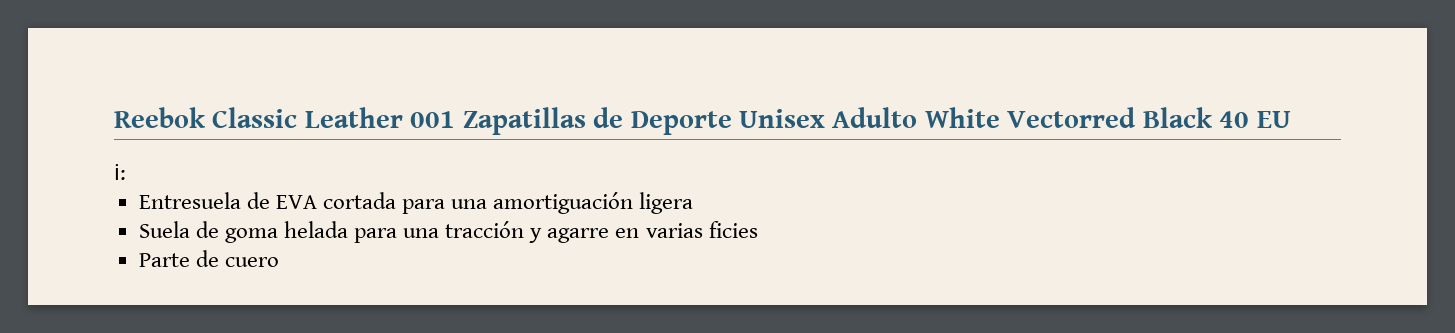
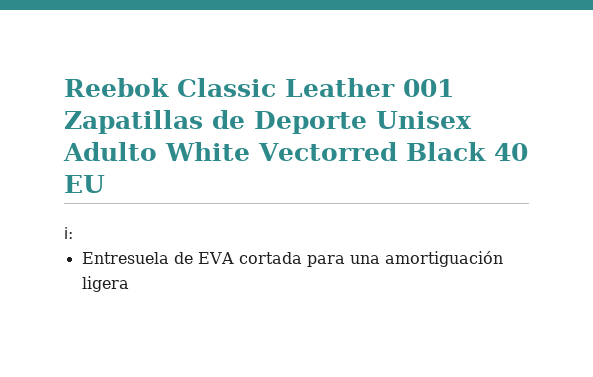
[138,221,758,243] [138,250,279,267] // Suela de goma helada para una tracción y agarre en varias ficies // Parte de cuero -> (129, 284) none

